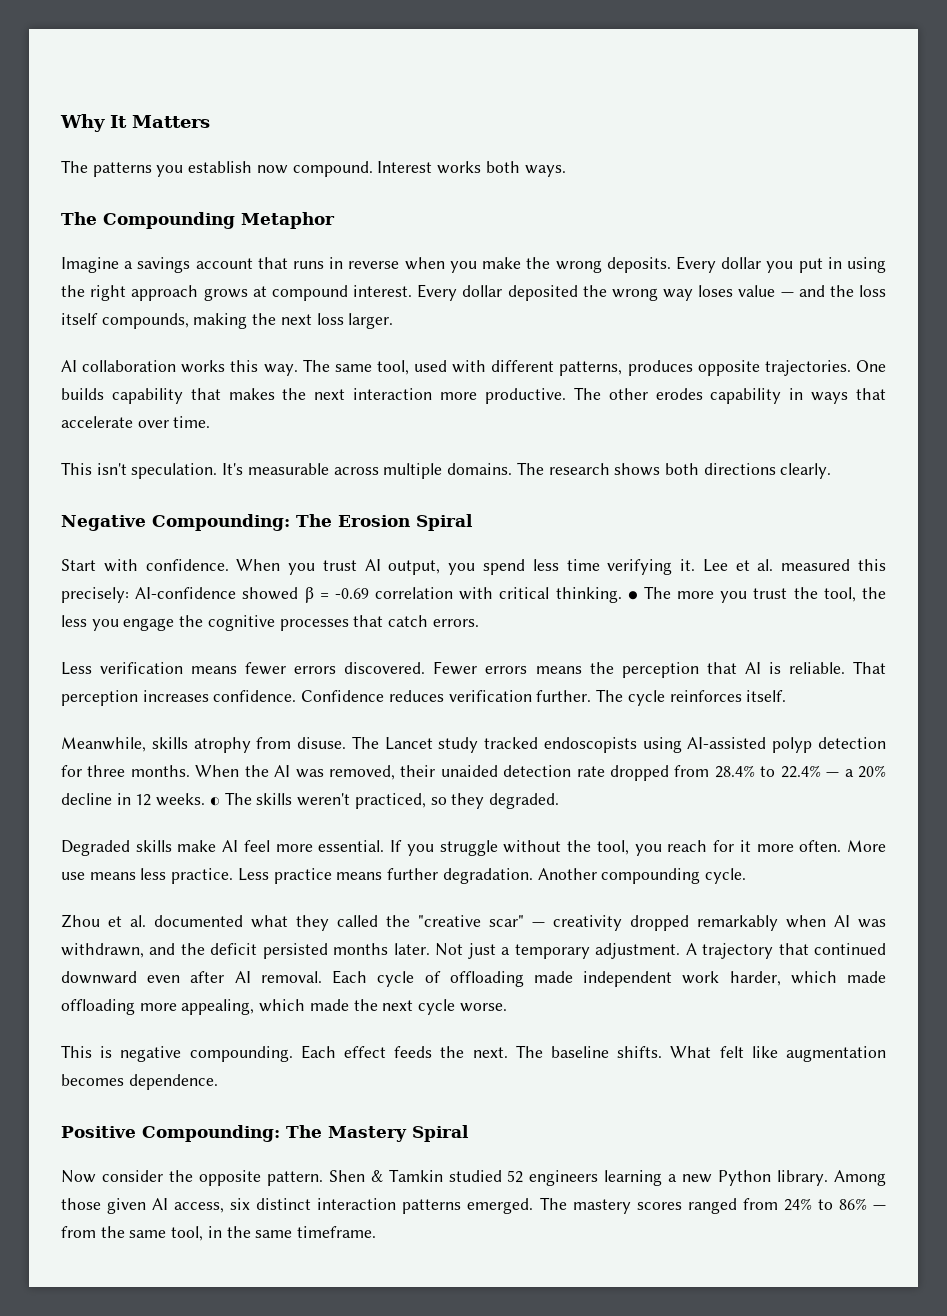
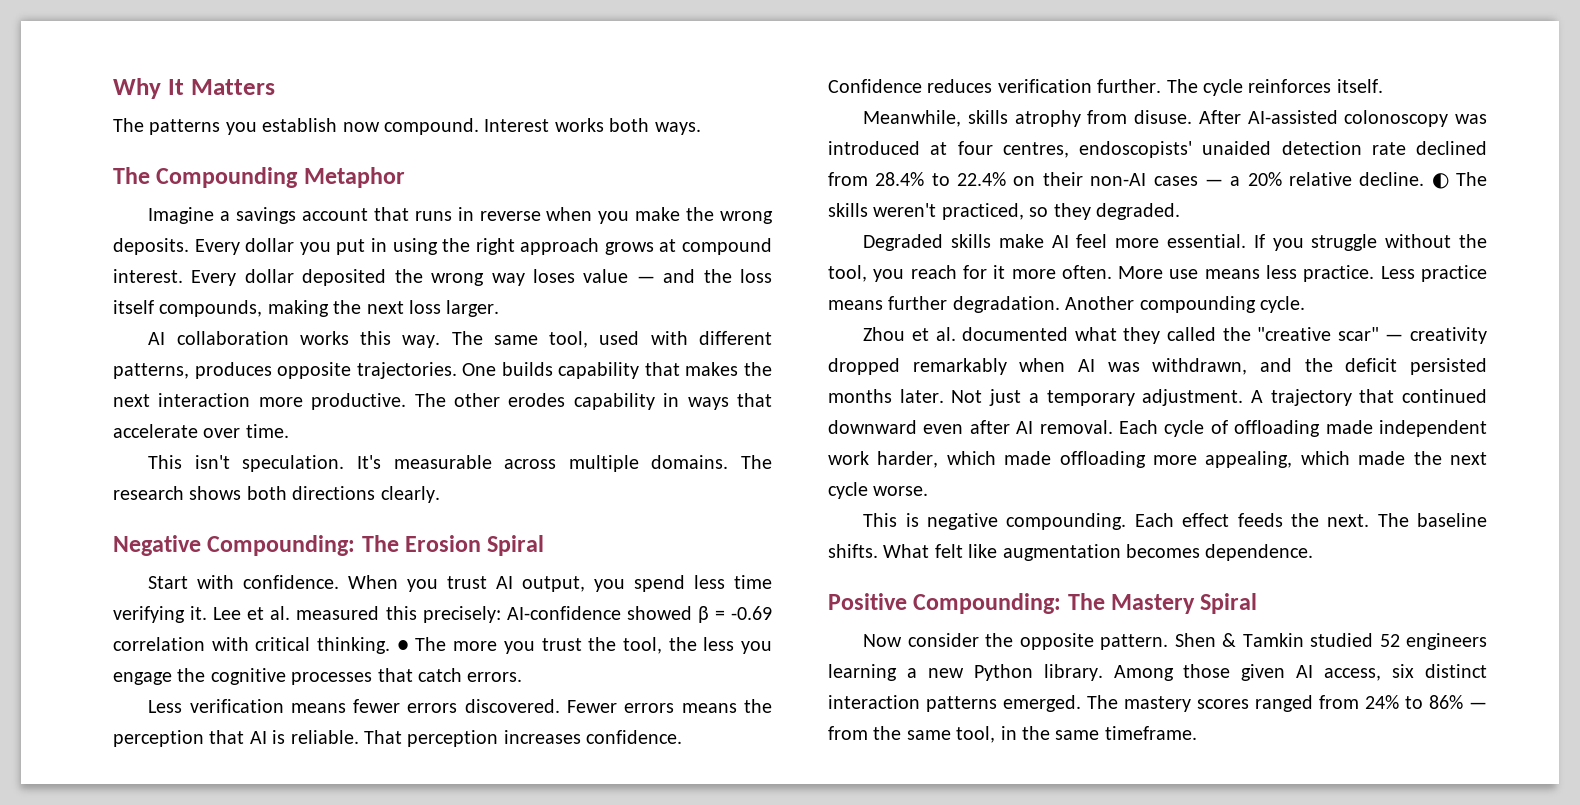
[351,736,886,753] [61,765,436,780] The Lancet study tracked endoscopists using AI-assisted polyp detection for three months. When the AI was removed, their -> [1198,110,1487,127] [828,141,1192,158] After AI-assisted colonoscopy was introduced at four centres, endoscopists'
[610,765,670,781] dropped -> [1416,141,1487,155] declined
[826,765,887,778] [61,793,206,806] — a 20% decline in 12 weeks. -> [1013,172,1425,186] on their non-AI cases — a 20% relative decline.

